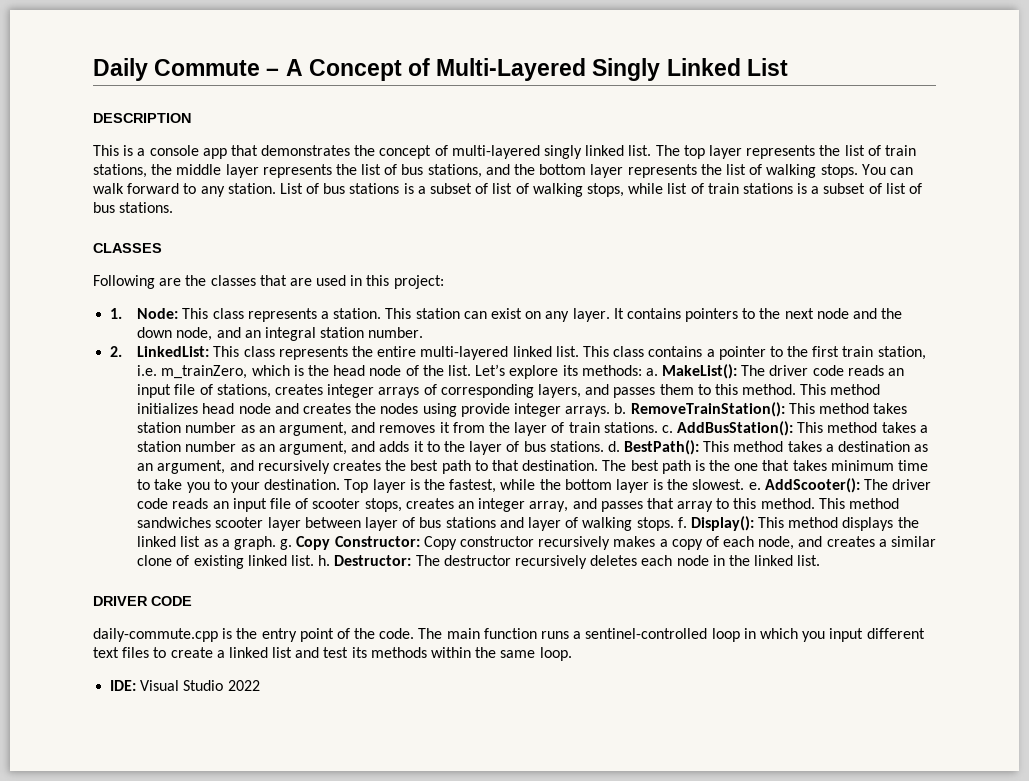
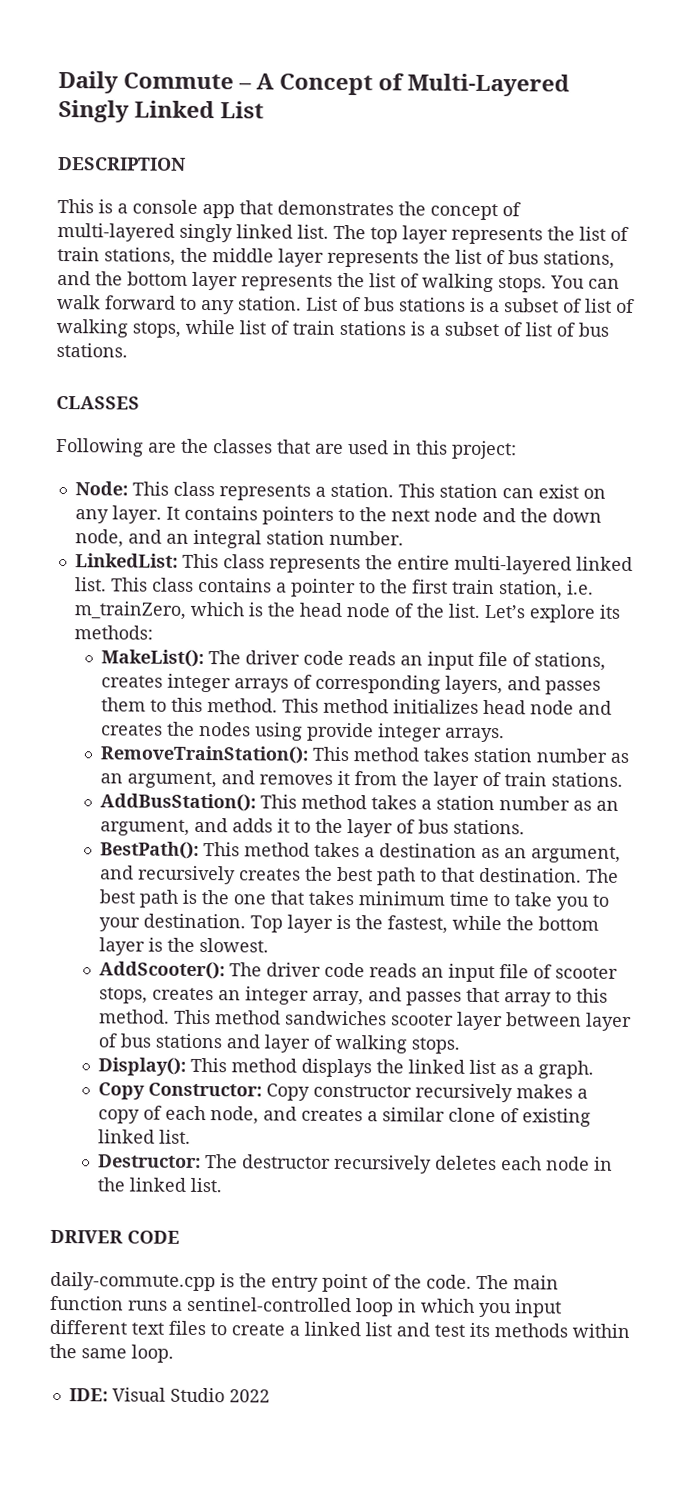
[110,308,123,319] 1. -> (517, 450) none
[110,346,123,357] 2. -> (404, 538) none
[645,368,658,376] a. -> (153, 632) //
[614,403,627,414] b. -> (505, 735) //
[661,425,673,433] c. -> (623, 779) //
[607,441,620,452] d. -> (525, 827) //
[748,482,761,490] e. -> (269, 945) //
[677,517,687,528] f. -> (460, 1045) //
[280,539,293,550] g. -> (594, 1069) //
[318,555,331,566] h. -> (191, 1136) //

